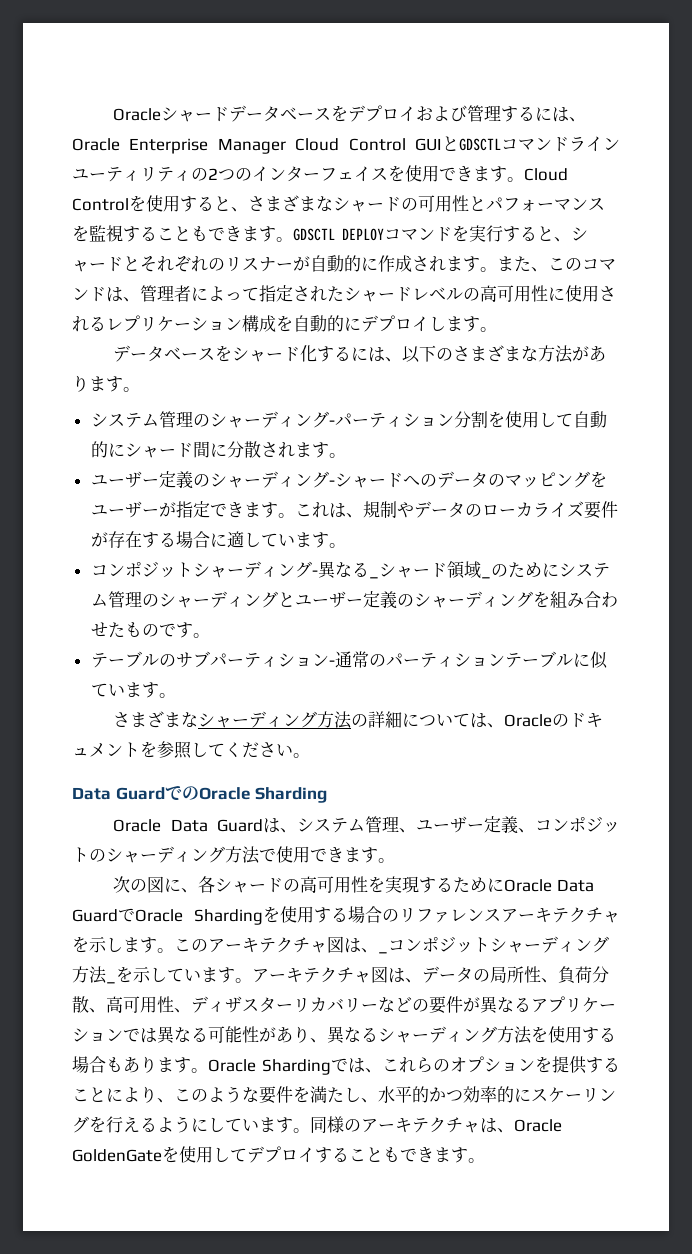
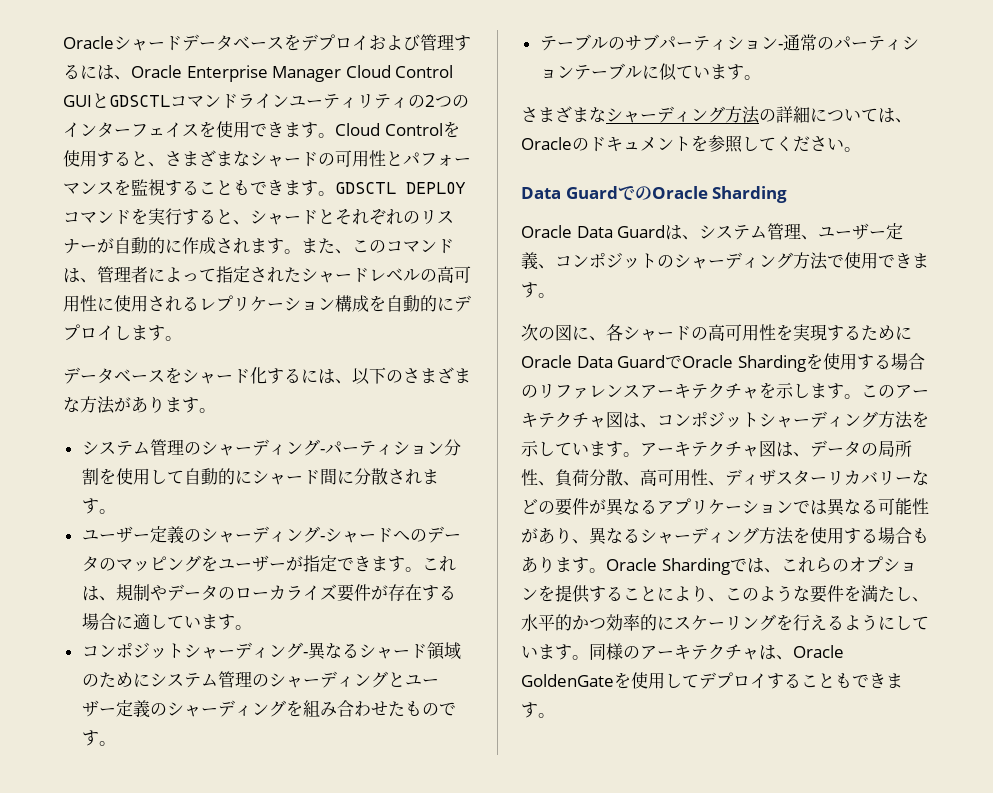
[368,576,379,579] _ -> (359, 650) none
[480,576,491,579] _ -> (461, 651) none
[378,951,388,954] _ -> (657, 425) none
[106,981,116,984] _ -> (913, 420) none

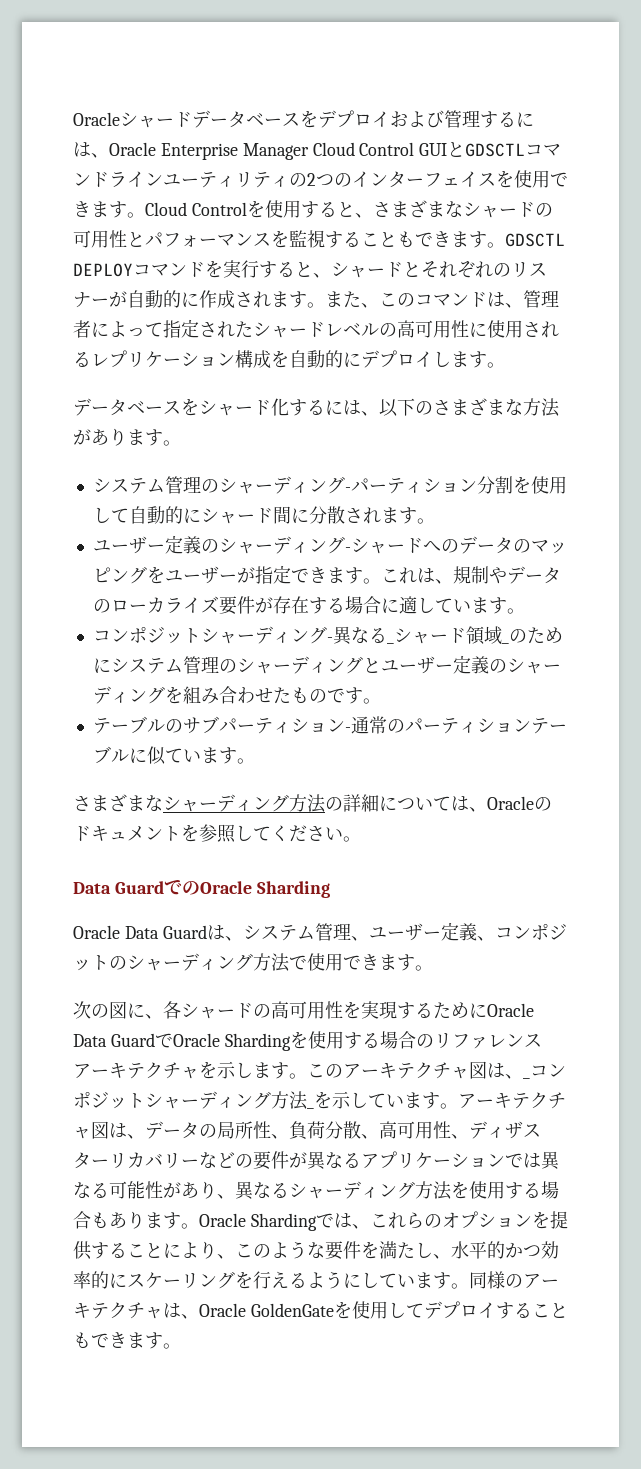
(359, 650) none -> [386,642,394,644] _
(461, 651) none -> [501,642,509,644] _
(657, 425) none -> [523,1077,530,1079] _
(913, 420) none -> [307,1107,314,1109] _

